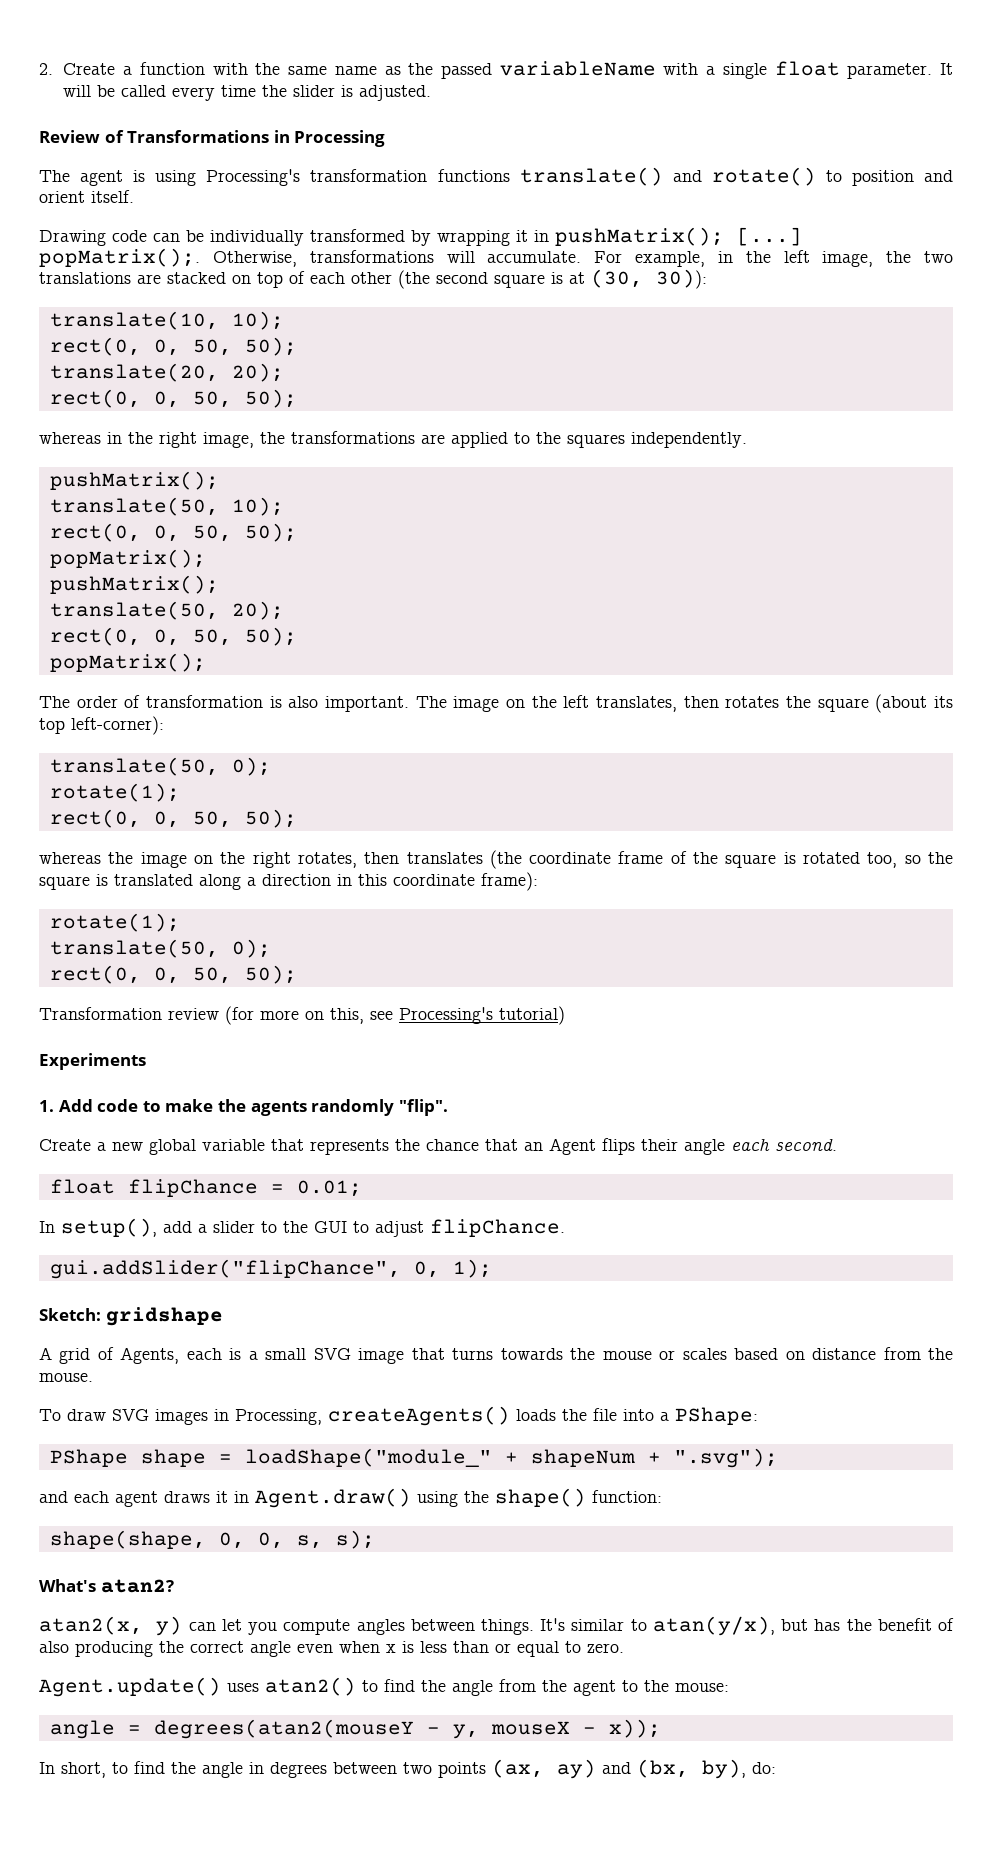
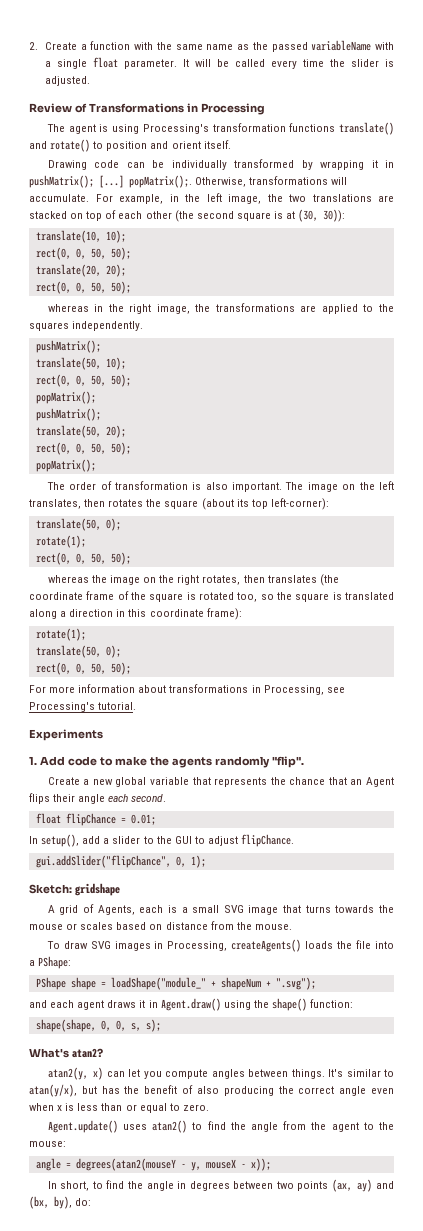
[39,1006,364,1025] Transformation review (for more on this, -> [29,684,324,695] For more information about transformations in Processing,
[499,1006,565,1025] tutorial) -> [98,702,137,710] tutorial.
[39,1616,183,1636] atan2(x, y) -> [47,1067,104,1080] atan2(y, x)

